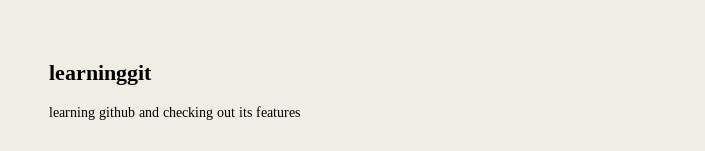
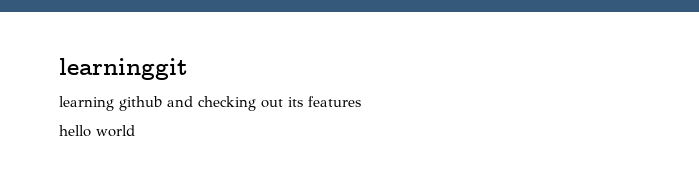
(300, 111) none -> [59,125,135,137] // hello world

